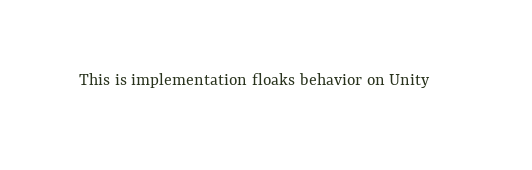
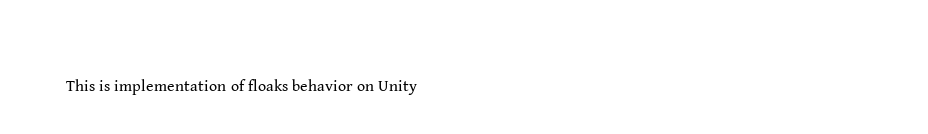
(248, 80) none -> [230,79,246,91] of

